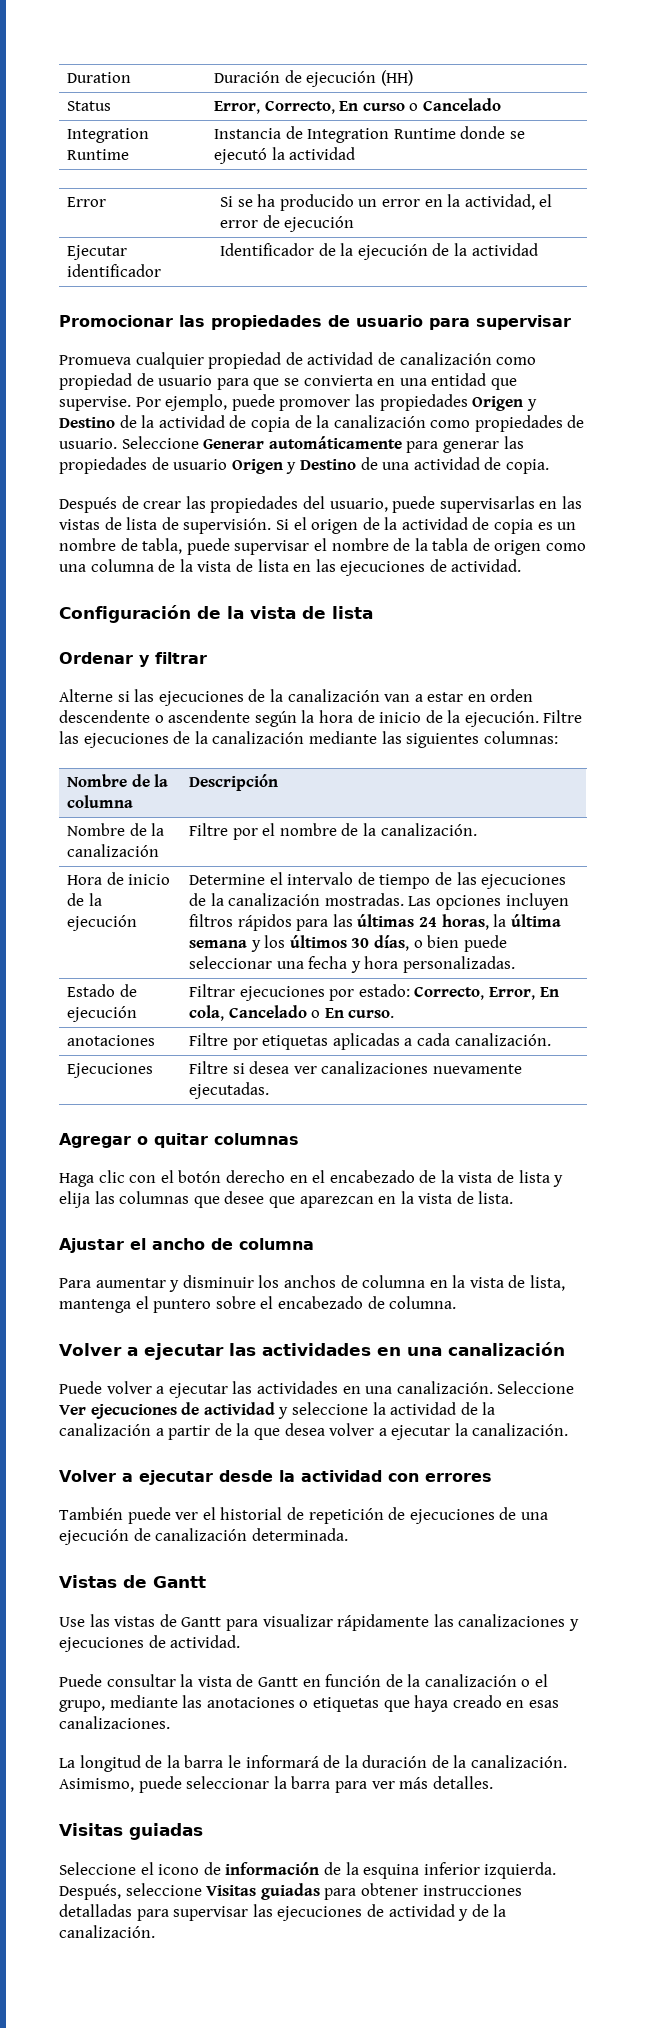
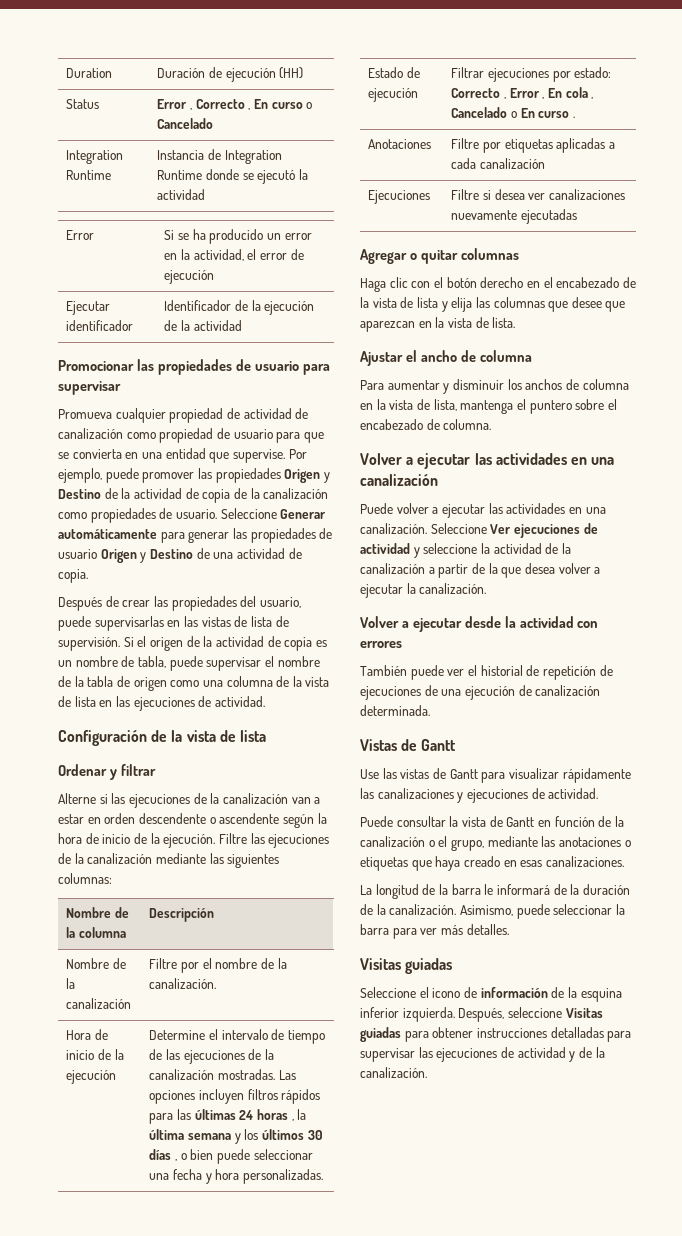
[214,100,335,114] Error, Correcto, -> [157,99,251,110] Error , Correcto ,
[441,914,489,930] horas, -> [257,1109,294,1121] horas ,
[374,935,410,951] días, -> [149,1149,178,1161] días ,
[414,986,559,1000] [189,1005,395,1021] [67,1035,156,1046] Correcto, Error, En cola, Cancelado o En curso. // anotaciones -> [451,87,594,99] [451,107,576,118] [368,139,432,149] Correcto , Error , En cola , Cancelado o En curso . // Anotaciones
[454,1033,551,1046] canalización. -> [480,158,546,169] canalización
[189,1082,270,1099] ejecutadas. -> [521,209,578,224] ejecutadas

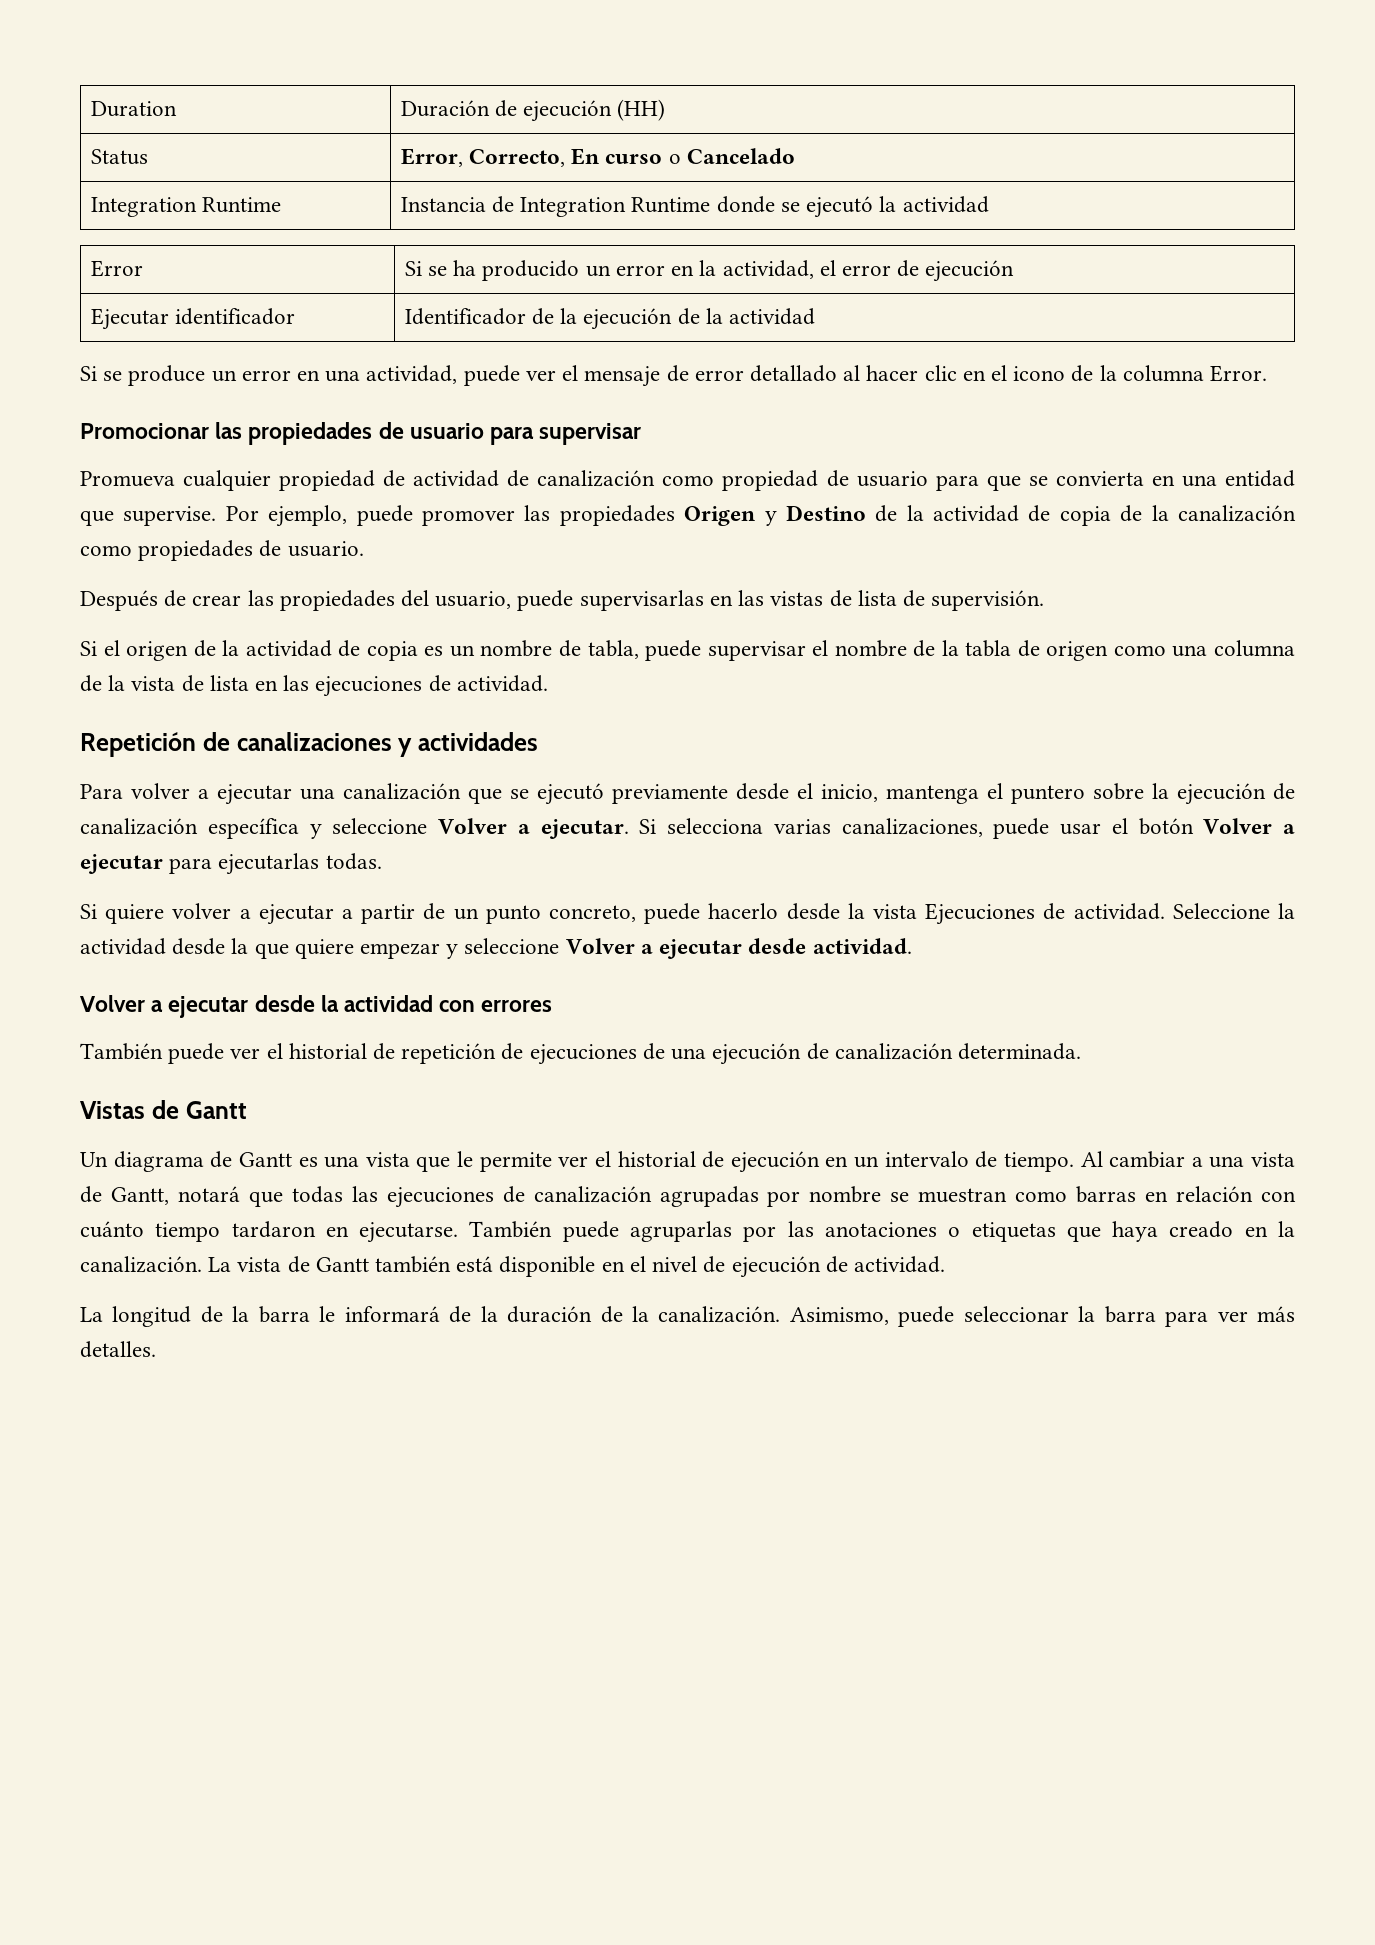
[157,99,251,110] Error , Correcto , -> [400,148,566,167] Error, Correcto,
(242, 325) none -> [80,365,1268,387] // Si se produce un error en una actividad, puede ver el mensaje de error detallado al hacer clic en el icono de la columna Error.
[220,508,327,519] [58,528,333,543] [58,548,302,563] [58,569,88,583] Seleccione Generar automáticamente para generar las propiedades de usuario Origen y Destino de una actividad de copia. -> (364, 549) none
(120, 644) none -> (1045, 600) //
[58,730,266,746] [58,764,156,780] [58,793,321,808] [58,813,327,828] [58,833,330,848] [58,853,280,868] [58,873,112,884] [66,907,130,918] [66,927,127,938] [149,908,215,922] [66,958,127,969] [66,978,76,989] [66,998,132,1009] [149,958,287,973] [149,978,217,989] [66,1029,109,1040] [66,1049,124,1060] [66,1070,117,1084] [149,1029,326,1044] [149,1049,275,1064] [149,1069,296,1080] [149,1089,321,1104] [149,1109,307,1124] [149,1129,323,1144] [149,1149,313,1164] [149,1169,324,1184] [368,67,421,78] [368,88,419,102] [451,67,612,82] [451,87,594,99] [451,107,576,118] [368,139,432,149] [451,138,616,153] [451,158,546,169] [368,190,431,204] [451,189,626,200] [451,209,578,224] [360,248,519,264] [360,277,636,292] [360,297,626,312] [360,317,516,332] [360,350,532,366] [360,379,629,394] [360,399,617,414] [360,419,492,430] [360,453,615,469] [360,474,438,486] [360,503,606,518] [360,523,598,538] [360,543,571,558] [360,563,601,578] [360,583,487,598] Configuración de la vista de lista // Ordenar y filtrar // Alterne si las ejecuciones de la canalización van a estar en orden descendente o ascendente según la hora de inicio de la ejecución. Filtre las ejecuciones de la canalización mediante las siguientes columnas: // Nombre de la columna | Descripción // Nombre de la canalización | Filtre por el nombre de la canalización. // Hora de inicio de la ejecución | Determine el intervalo de tiempo de las ejecuciones de la canalización mostradas. Las opciones incluyen filtros rápidos para las últimas 24 horas , la última semana y los últimos 30 días , o bien puede seleccionar una fecha y hora personalizadas. // Estado de ejecución | Filtrar ejecuciones por estado: Correcto , Error , En cola , Cancelado o En curso . // Anotaciones | Filtre por etiquetas aplicadas a cada canalización // Ejecuciones | Filtre si desea ver canalizaciones nuevamente ejecutadas // Agregar o quitar columnas // Haga clic con el botón derecho en el encabezado de la vista de lista y elija las columnas que desee que aparezcan en la vista de lista. // Ajustar el ancho de columna // Para aumentar y disminuir los anchos de columna en la vista de lista, mantenga el puntero sobre el encabezado de columna. // Volver a ejecutar las actividades en una canalización // Puede volver a ejecutar las actividades en una canalización. Seleccione Ver ejecuciones de actividad y seleccione la actividad de la canalización a partir de la que desea volver a ejecutar la canalización. -> [80,732,538,757] [80,783,1295,805] [80,818,1295,839] [80,853,382,875] [80,903,1296,925] [80,938,912,959] Repetición de canalizaciones y actividades // Para volver a ejecutar una canalización que se ejecutó previamente desde el inicio, mantenga el puntero sobre la ejecución de canalización específica y seleccione Volver a ejecutar. Si selecciona varias canalizaciones, puede usar el botón Volver a ejecutar para ejecutarlas todas. // Si quiere volver a ejecutar a partir de un punto concreto, puede hacerlo desde la vista Ejecuciones de actividad. Seleccione la actividad desde la que quiere empezar y seleccione Volver a ejecutar desde actividad.
[360,768,631,783] [360,788,599,803] [360,816,624,827] [360,836,538,851] Use las vistas de Gantt para visualizar rápidamente las canalizaciones y ejecuciones de actividad. // Puede consultar la vista de Gantt en función de la canalización o el grupo, mediante -> [80,1151,1295,1173] [80,1186,1296,1208] [80,1221,777,1243] Un diagrama de Gantt es una vista que le permite ver el historial de ejecución en un intervalo de tiempo. Al cambiar a una vista de Gantt, notará que todas las ejecuciones de canalización agrupadas por nombre se muestran como barras en relación con cuánto tiempo tardaron en ejecutarse. También puede agruparlas por
[520,856,624,867] esas canalizaciones. -> [1277,1221,1295,1237] [80,1256,945,1278] la canalización. La vista de Gantt también está disponible en el nivel de ejecución de actividad.
[360,958,453,974] [360,987,622,1002] [360,1007,603,1022] [360,1027,632,1042] [360,1047,605,1062] [360,1067,427,1078] // Visitas guiadas // Seleccione el icono de información de la esquina inferior izquierda. Después, seleccione Visitas guiadas para obtener instrucciones detalladas para supervisar las ejecuciones de actividad y de la canalización. -> (156, 1349) none

